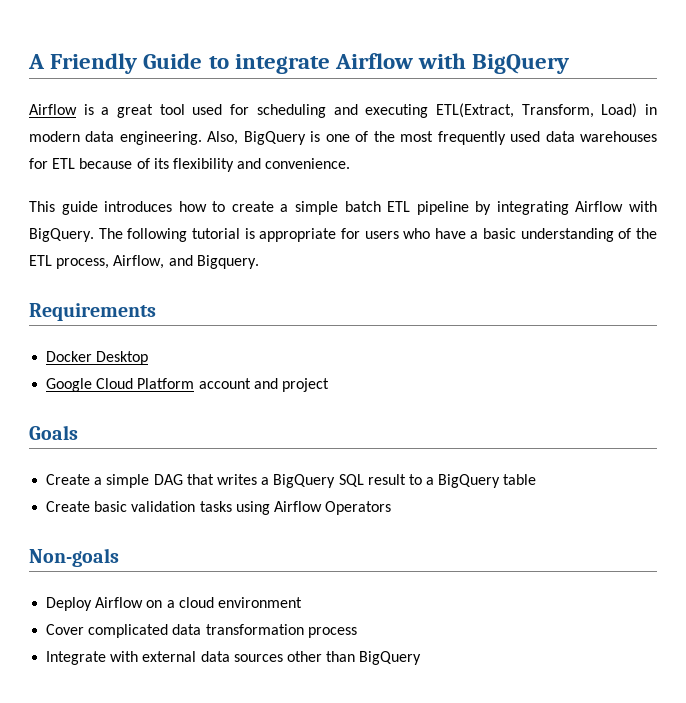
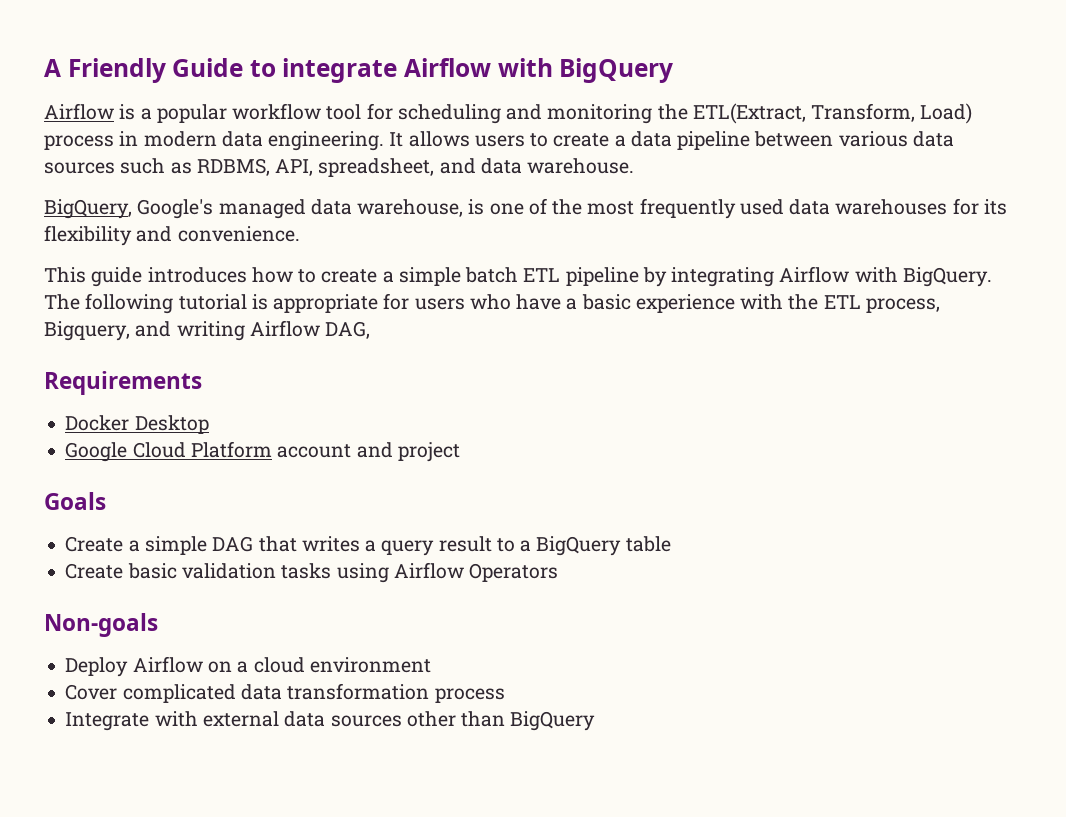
[117,104,223,118] great tool used -> [156,103,362,123] popular workflow tool
[365,104,429,118] executing -> [547,104,688,124] monitoring the
(638, 110) none -> [44,135,114,150] process
[207,131,306,145] Also, BigQuery -> [389,131,954,150] [44,158,635,177] [44,199,464,219] It allows users to create a data pipeline between various data sources such as RDBMS, API, spreadsheet, and data warehouse. // BigQuery, Google's managed data warehouse,
[52,158,150,169] ETL because of -> (979, 206) none
[520,228,632,242] understanding of -> [635,294,784,313] experience with
[113,255,259,269] Airflow, and Bigquery. -> [44,320,371,341] Bigquery, and writing Airflow DAG,
[273,474,364,488] BigQuery SQL -> [381,540,435,556] query

